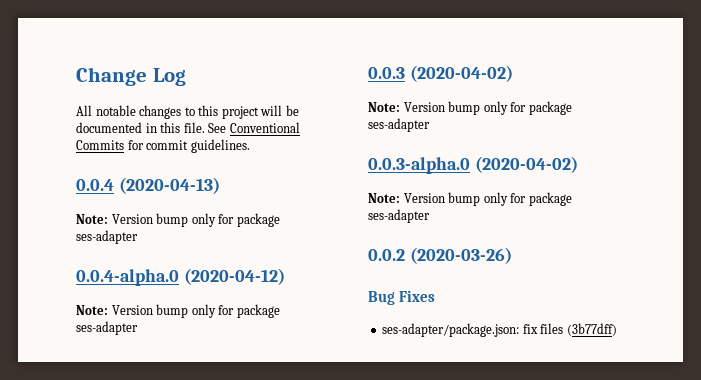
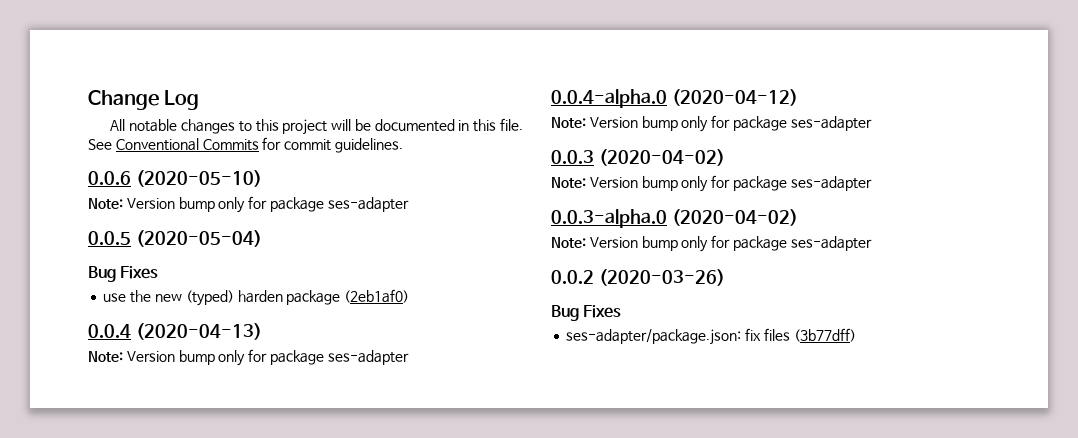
(250, 146) none -> [88,170,262,187] [88,196,409,213] [88,230,262,247] [88,266,159,282] [103,289,410,306] // 0.0.6 (2020-05-10) // Note: Version bump only for package ses-adapter // 0.0.5 (2020-05-04) // Bug Fixes // use the new (typed) harden package (2eb1af0)

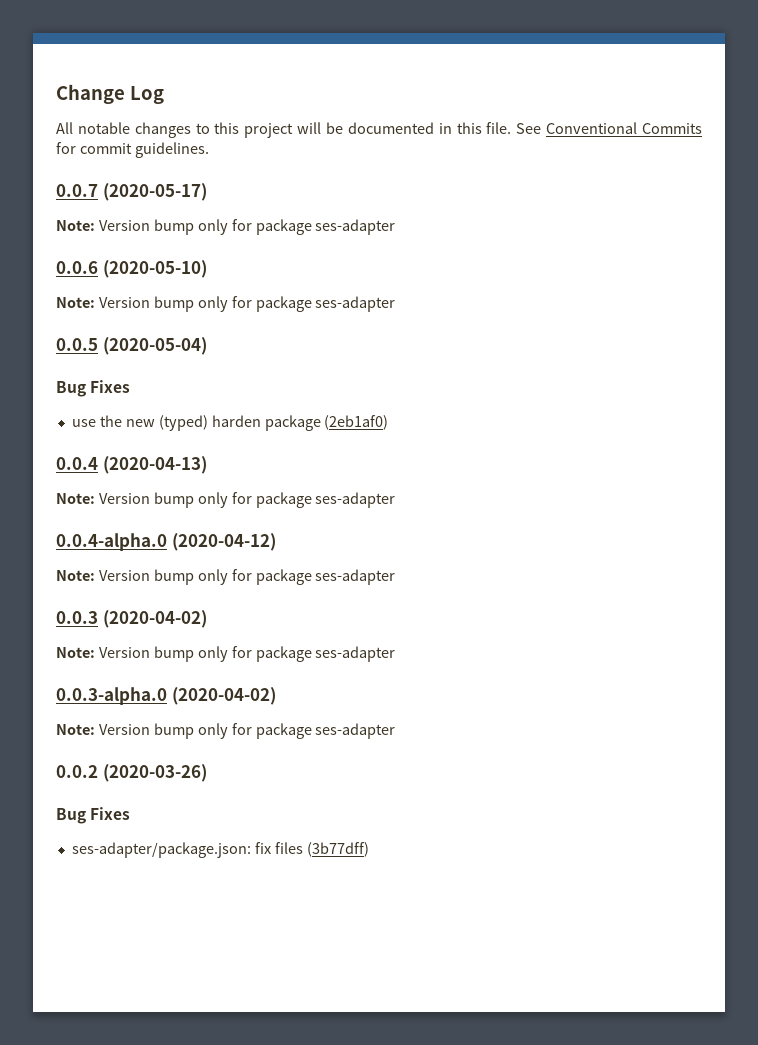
(403, 145) none -> [56,183,207,201] [56,219,396,235] // 0.0.7 (2020-05-17) // Note: Version bump only for package ses-adapter

